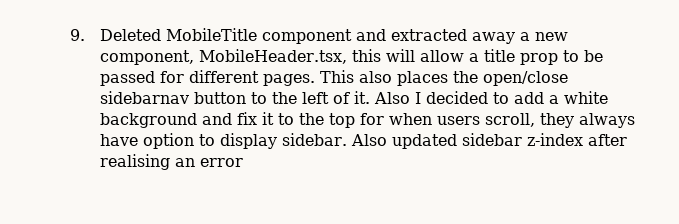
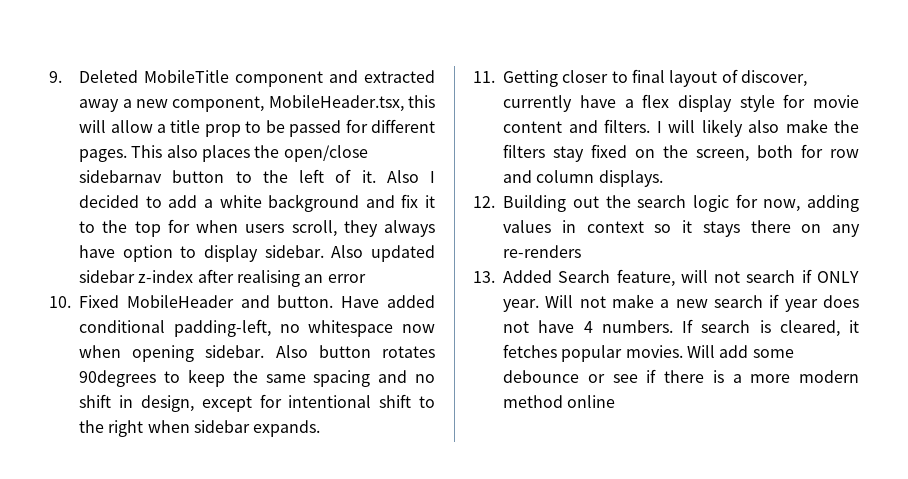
(244, 162) none -> [49,295,435,308] [79,319,436,337] [79,345,435,362] [79,369,435,387] [79,394,435,412] [79,420,321,437] [473,69,808,87] [503,94,859,112] [503,119,859,137] [503,144,859,162] [503,170,663,187] [473,194,859,212] [503,220,860,237] [503,245,582,258] [473,269,859,287] [503,294,859,312] [503,319,859,337] [503,344,794,362] [503,369,859,383] [503,395,616,408] // 10. Fixed MobileHeader and button. Have added conditional padding-left, no whitespace now when opening sidebar. Also button rotates 90degrees to keep the same spacing and no shift in design, except for intentional shift to the right when sidebar expands. // 11. Getting closer to final layout of discover, currently have a flex display style for movie content and filters. I will likely also make the filters stay fixed on the screen, both for row and column displays. // 12. Building out the search logic for now, adding values in context so it stays there on any re-renders // 13. Added Search feature, will not search if ONLY year. Will not make a new search if year does not have 4 numbers. If search is cleared, it fetches popular movies. Will add some debounce or see if there is a more modern method online

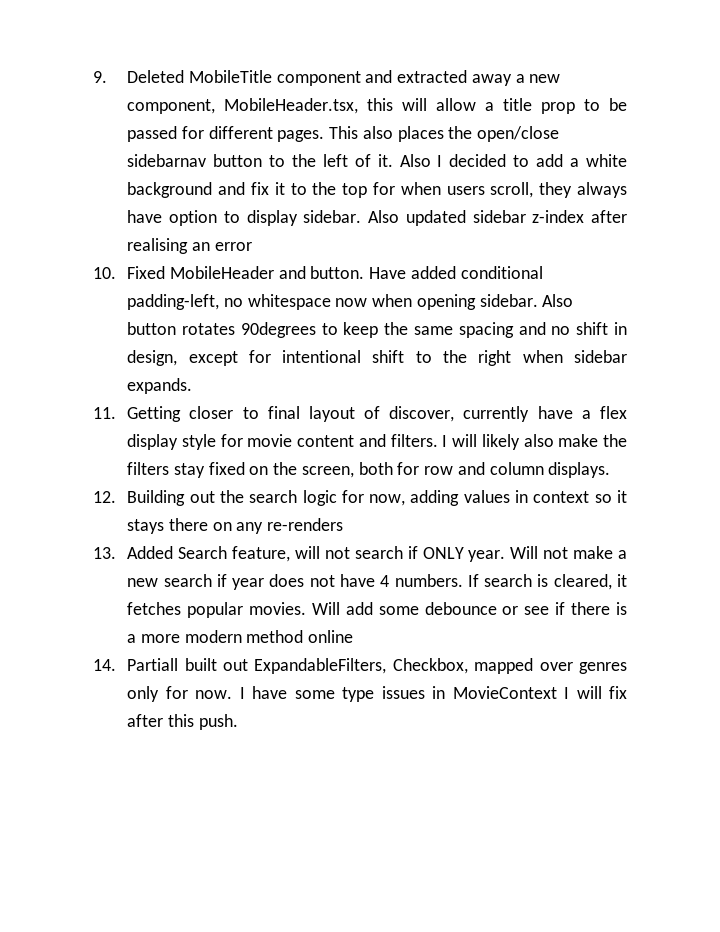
(616, 401) none -> [93,658,627,674] [127,686,628,702] [127,714,238,730] // 14. Partiall built out ExpandableFilters, Checkbox, mapped over genres only for now. I have some type issues in MovieContext I will fix after this push.

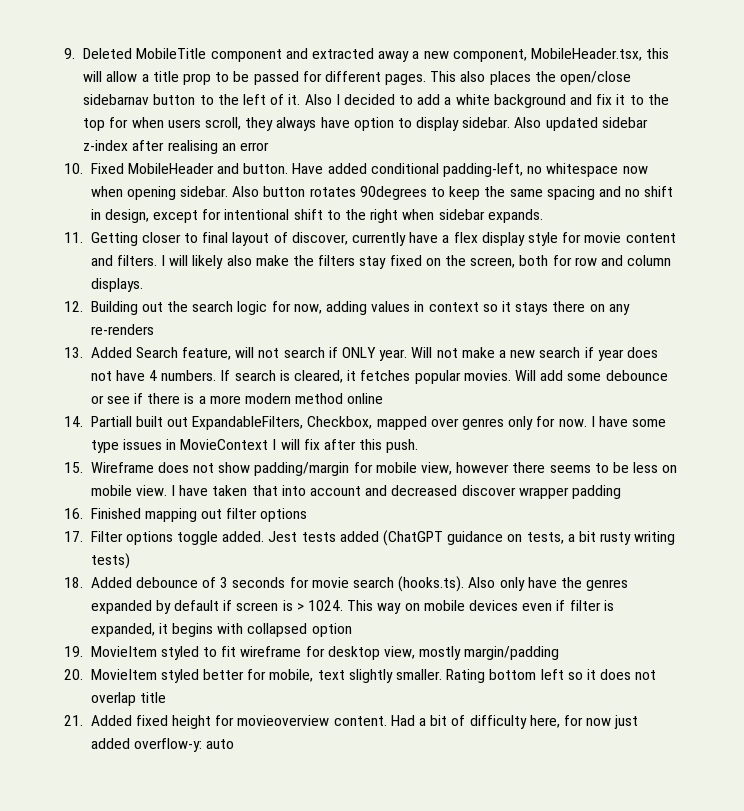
(238, 722) none -> [64,462,678,476] [90,485,621,499] [64,508,308,522] [64,530,676,546] [90,553,130,569] [64,576,629,592] [90,600,614,614] [90,623,352,637] [64,646,560,660] [64,669,657,683] [90,692,166,706] [64,715,639,729] [90,738,235,752] // 15. Wireframe does not show padding/margin for mobile view, however there seems to be less on mobile view. I have taken that into account and decreased discover wrapper padding // 16. Finished mapping out filter options // 17. Filter options toggle added. Jest tests added (ChatGPT guidance on tests, a bit rusty writing tests) // 18. Added debounce of 3 seconds for movie search (hooks.ts). Also only have the genres expanded by default if screen is > 1024. This way on mobile devices even if filter is expanded, it begins with collapsed option // 19. MovieItem styled to fit wireframe for desktop view, mostly margin/padding // 20. MovieItem styled better for mobile, text slightly smaller. Rating bottom left so it does not overlap title // 21. Added fixed height for movieoverview content. Had a bit of difficulty here, for now just added overflow-y: auto

